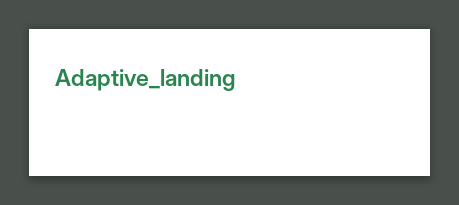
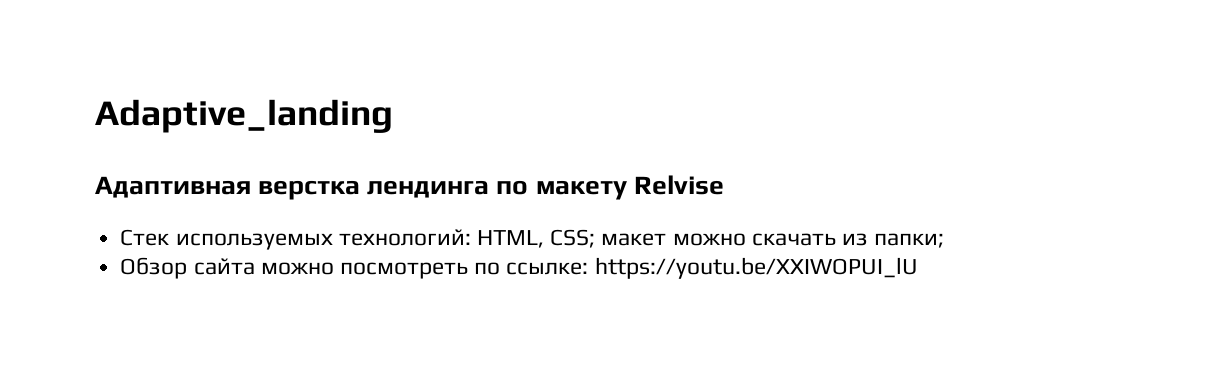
(236, 80) none -> [95,175,724,200] [120,229,945,250] [120,257,918,279] // Адаптивная верстка лендинга по макету Relvise // Стек используемых технологий: HTML, CSS; макет можно скачать из папки; // Обзор сайта можно посмотреть по ссылке: https://youtu.be/XXIWOPUI_lU

